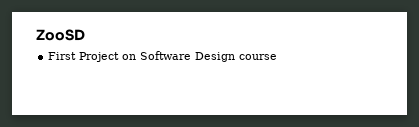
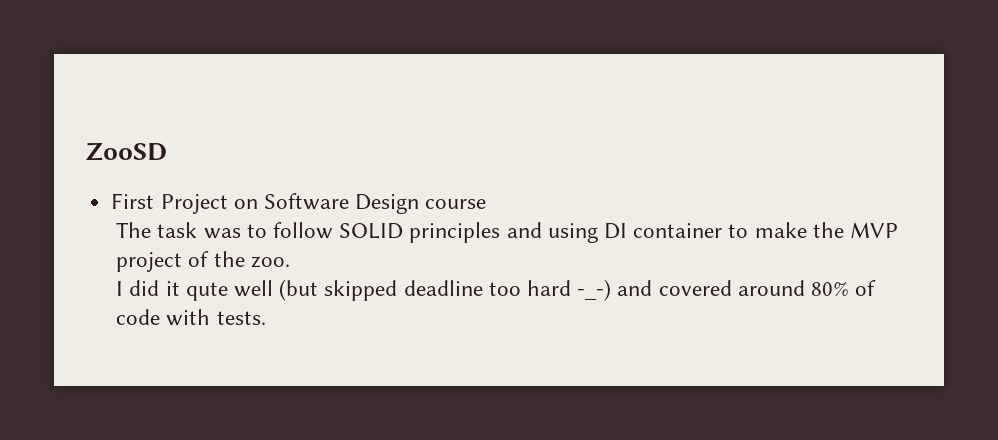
(278, 57) none -> [116,222,899,243] [116,251,290,272] [116,279,877,301] [116,309,266,326] // The task was to follow SOLID principles and using DI container to make the MVP project of the zoo. // I did it qute well (but skipped deadline too hard -_-) and covered around 80% of code with tests.

